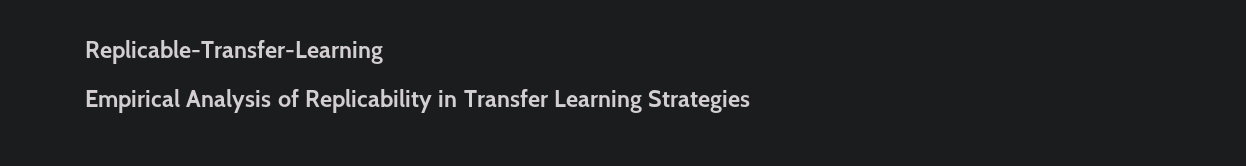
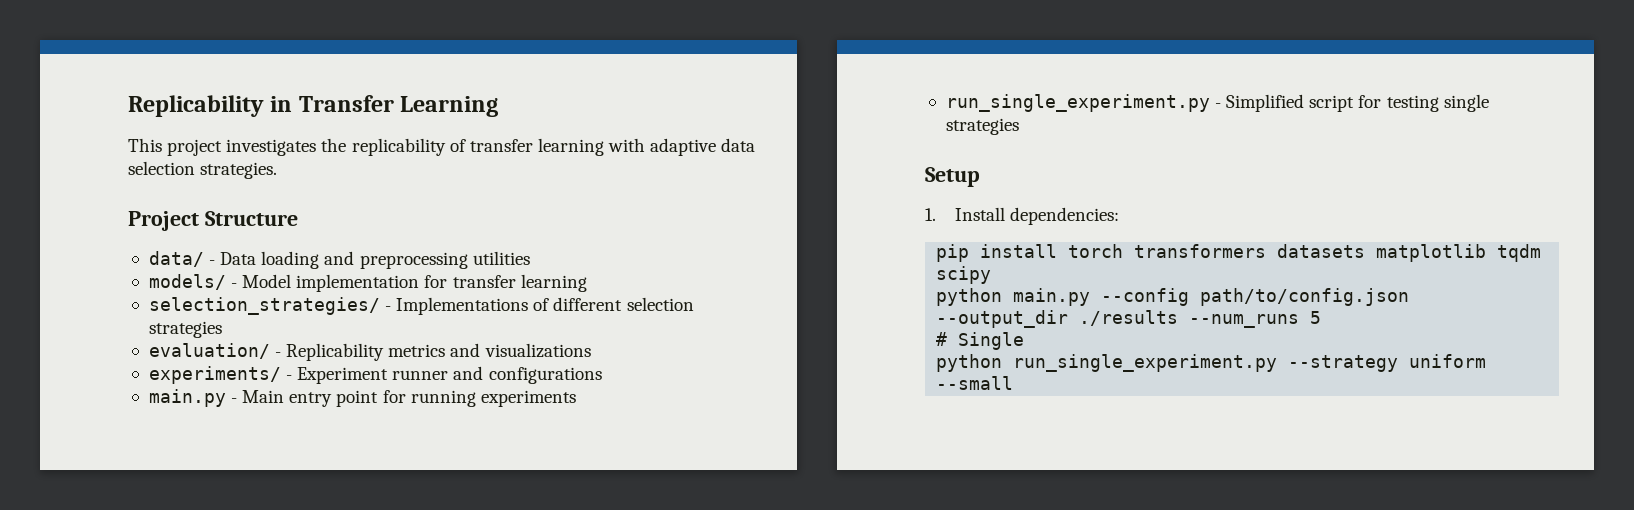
[85,40,383,64] [85,89,299,113] Replicable-Transfer-Learning // Empirical Analysis of -> (128, 106) none
[648,90,751,113] Strategies -> [128,138,756,156] [128,161,278,179] [128,211,298,231] [148,251,530,269] [148,274,587,292] [148,297,694,315] [148,321,222,338] [148,343,591,361] [148,366,602,384] [148,389,576,407] [945,94,1489,112] [945,118,1019,135] [925,167,980,187] [925,207,1119,225] [936,244,1542,262] [936,266,992,284] [936,288,1410,306] [936,310,1322,328] [936,332,1025,350] [936,354,1487,372] [936,376,1014,390] // This project investigates the replicability of transfer learning with adaptive data selection strategies. // Project Structure // data/ - Data loading and preprocessing utilities // models/ - Model implementation for transfer learning // selection_strategies/ - Implementations of different selection strategies // evaluation/ - Replicability metrics and visualizations // experiments/ - Experiment runner and configurations // main.py - Main entry point for running experiments // run_single_experiment.py - Simplified script for testing single strategies // Setup // 1. Install dependencies: // pip install torch transformers datasets matplotlib tqdm scipy // python main.py --config path/to/config.json --output_dir ./results --num_runs 5 // # Single // python run_single_experiment.py --strategy uniform --small

